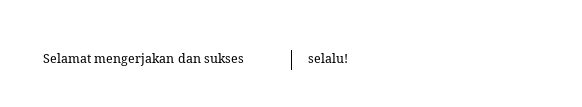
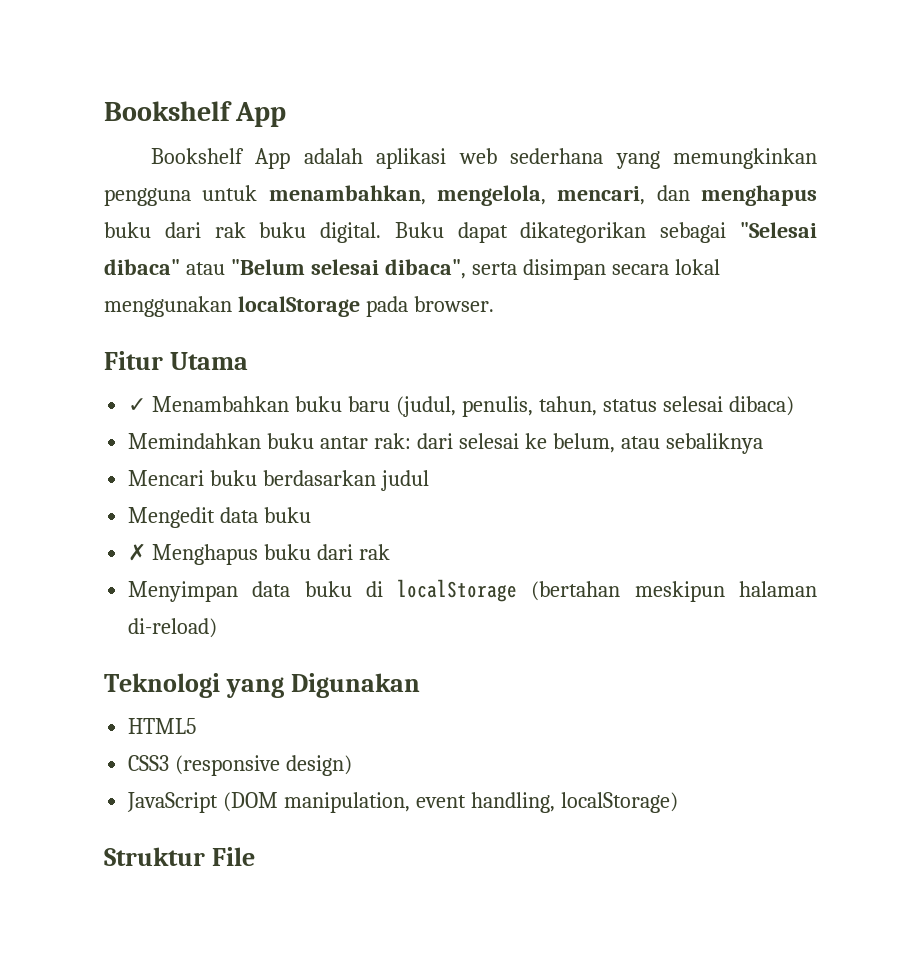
[43,53,348,66] Selamat mengerjakan dan sukses selalu! -> [104,101,287,127] [150,148,818,169] [104,185,817,206] [104,222,817,243] [104,259,720,280] [104,296,494,317] [104,351,248,370] [128,396,794,417] [128,433,763,454] [128,470,430,491] [128,507,312,528] [128,543,390,565] [128,579,817,602] [128,618,218,638] [104,673,420,698] [128,718,197,734] [128,755,353,776] [127,792,678,813] [104,847,255,866] Bookshelf App // Bookshelf App adalah aplikasi web sederhana yang memungkinkan pengguna untuk menambahkan, mengelola, mencari, dan menghapus buku dari rak buku digital. Buku dapat dikategorikan sebagai "Selesai dibaca" atau "Belum selesai dibaca", serta disimpan secara lokal menggunakan localStorage pada browser. // Fitur Utama // ✓ Menambahkan buku baru (judul, penulis, tahun, status selesai dibaca) // Memindahkan buku antar rak: dari selesai ke belum, atau sebaliknya // Mencari buku berdasarkan judul // Mengedit data buku // ✗ Menghapus buku dari rak // Menyimpan data buku di localStorage (bertahan meskipun halaman di-reload) // Teknologi yang Digunakan // HTML5 // CSS3 (responsive design) // JavaScript (DOM manipulation, event handling, localStorage) // Struktur File

